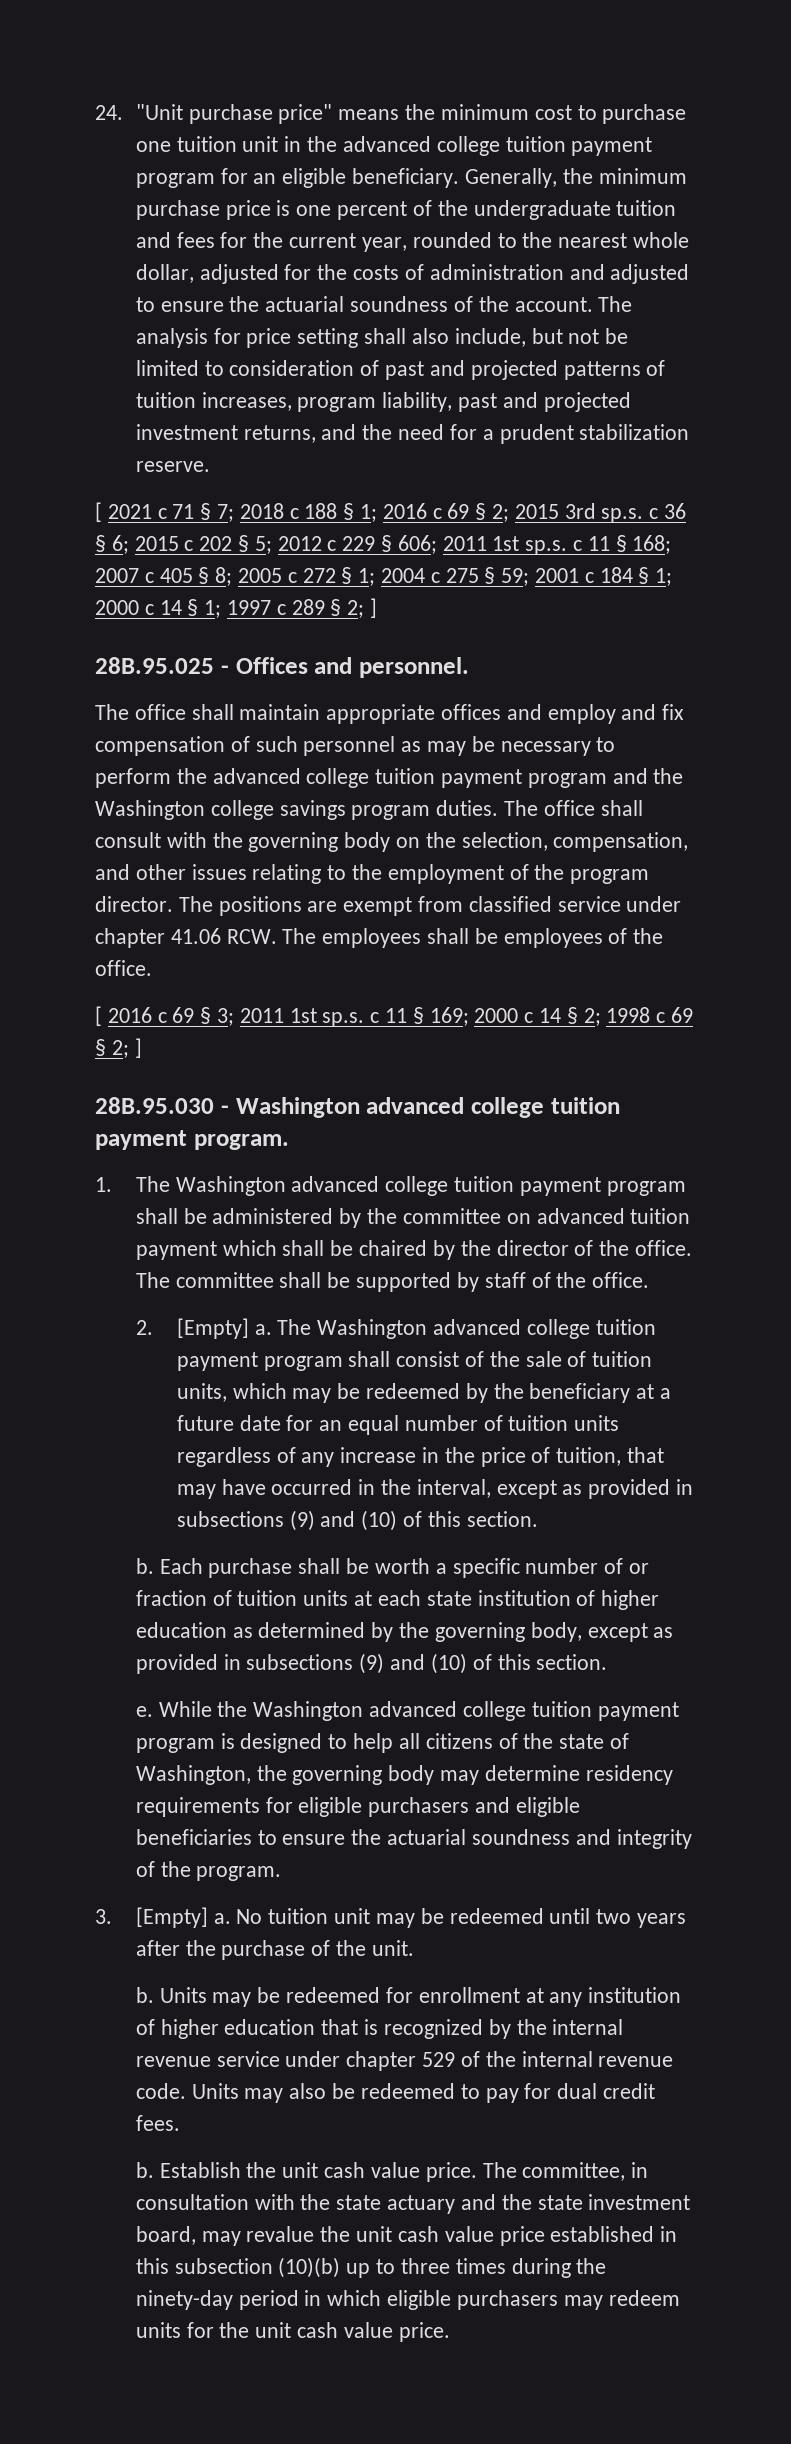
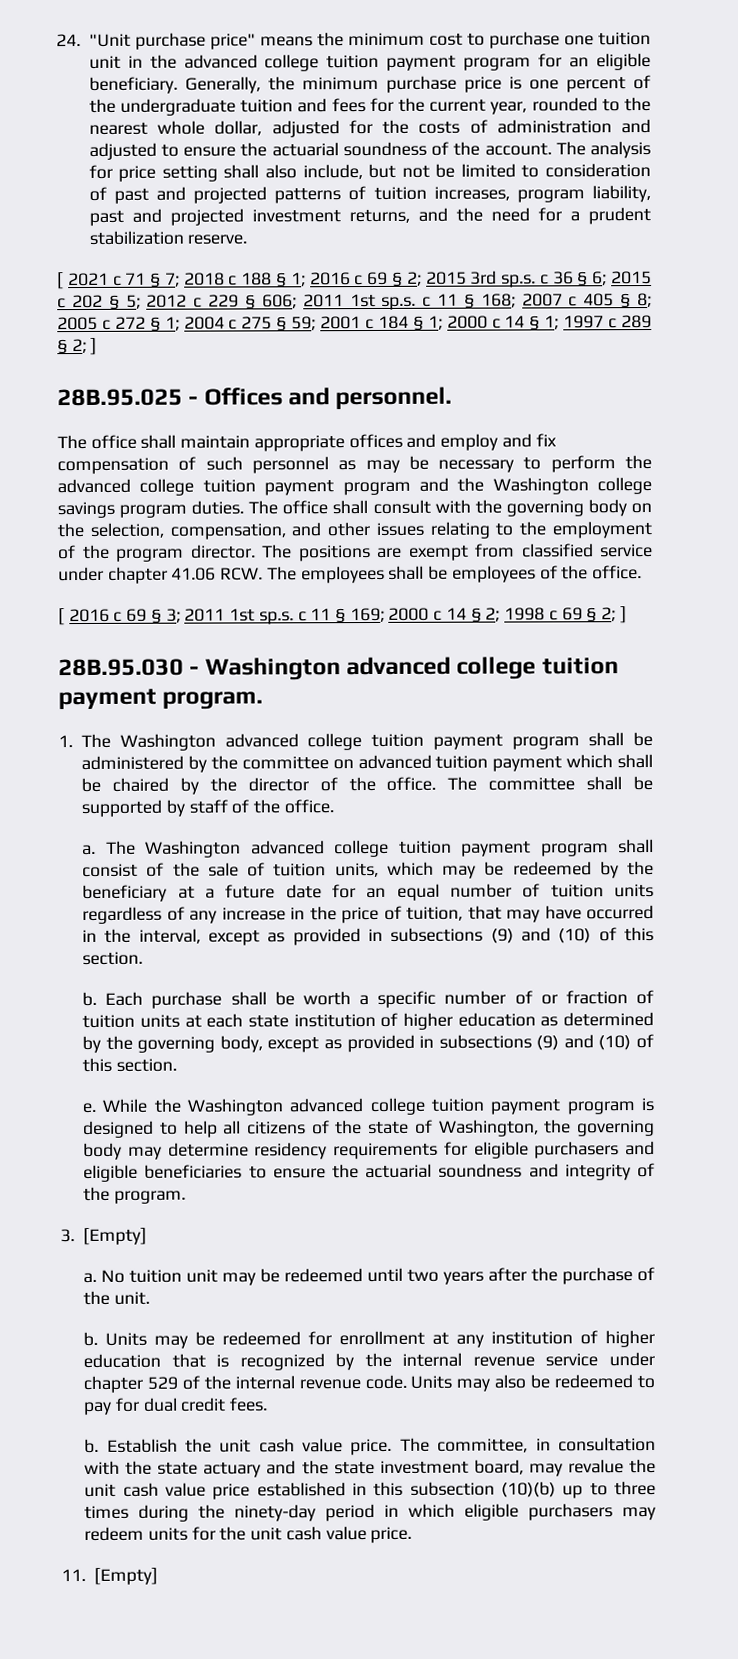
[135,1318,249,1339] 2. [Empty] -> (334, 806) none
(208, 1917) none -> (148, 1236) //
(450, 2332) none -> [61,1567,158,1585] // 11. [Empty]

